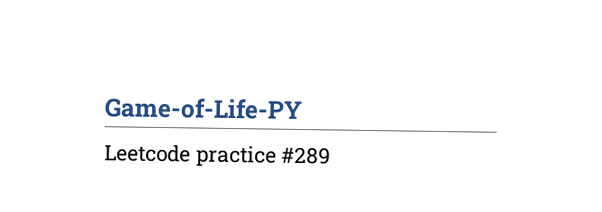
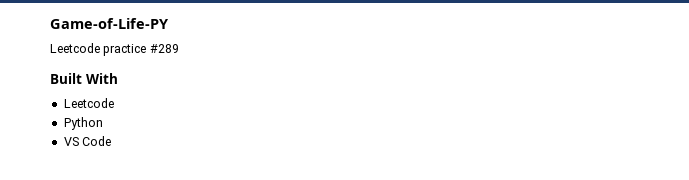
(332, 155) none -> [50,73,118,84] [63,98,114,108] [63,117,103,130] [63,136,112,146] // Built With // Leetcode // Python // VS Code

